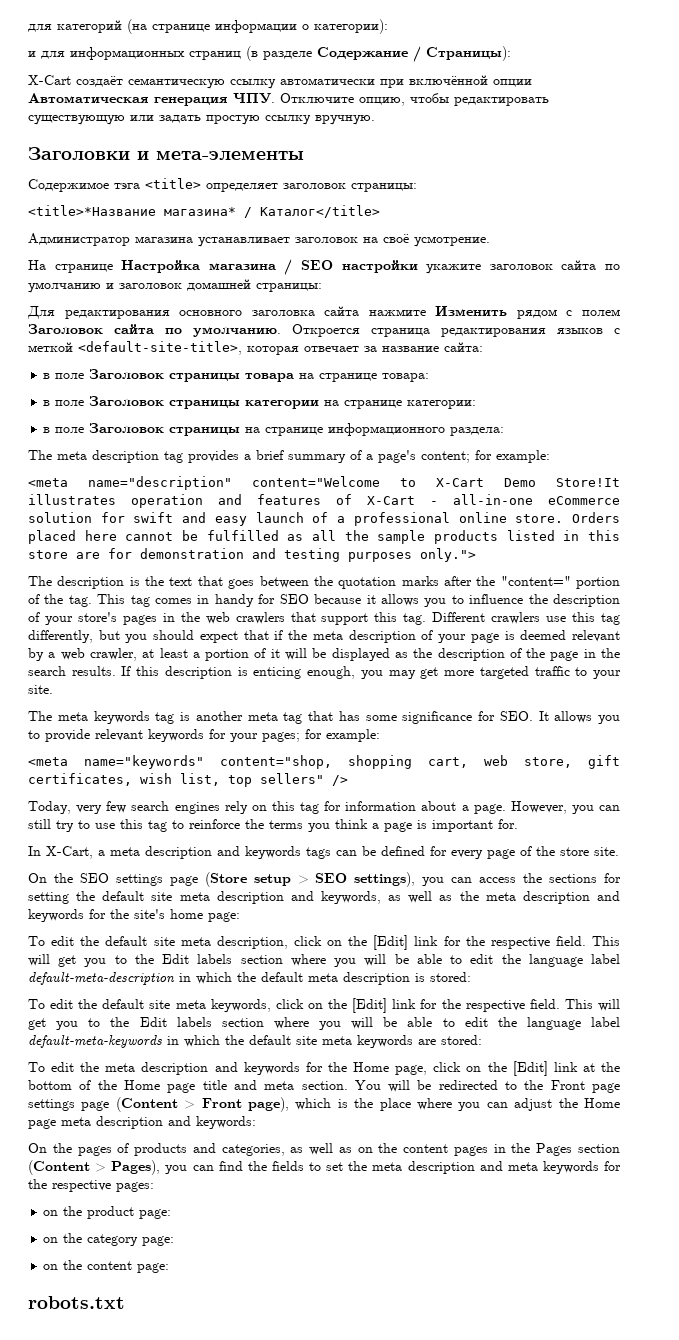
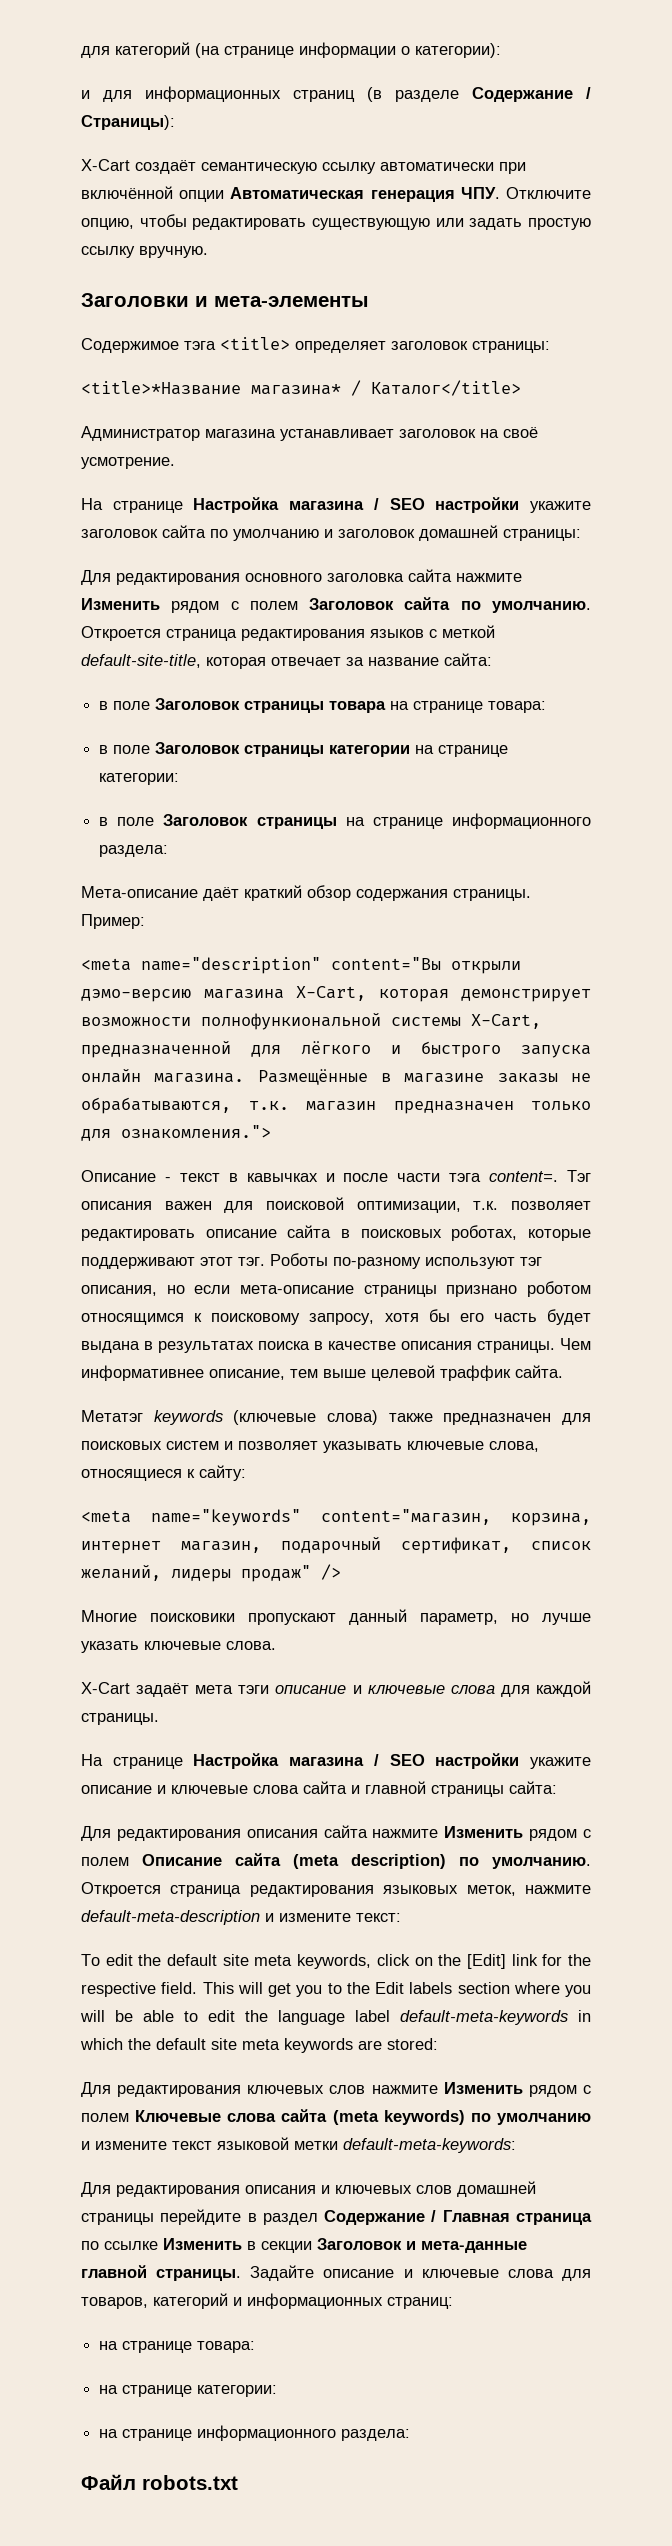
[78,341,242,355] <default-site-title>, -> [81,654,201,668] default-site-title,
[28,450,550,463] [28,476,620,490] [28,494,620,508] [28,512,621,526] [28,530,620,544] [28,548,476,562] [28,576,620,589] [28,594,621,607] [28,612,620,625] [28,630,620,643] [28,648,620,661] [28,666,622,679] [28,685,53,694] [28,711,620,724] [28,729,380,742] [28,755,620,769] [28,773,348,787] [28,801,620,814] [28,819,518,832] [28,846,619,859] [28,872,621,887] [28,891,621,904] [28,909,240,922] [28,935,620,950] [28,954,621,967] [28,972,471,985] The meta description tag provides a brief summary of a page's content; for example: // <meta name="description" content="Welcome to X-Cart Demo Store!It illustrates operation and features of X-Cart - all-in-one eCommerce solution for swift and easy launch of a professional online store. Orders placed here cannot be fulfilled as all the sample products listed in this store are for demonstration and testing purposes only."> // The description is the text that goes between the quotation marks after the "content=" portion of the tag. This tag comes in handy for SEO because it allows you to influence the description of your store's pages in the web crawlers that support this tag. Different crawlers use this tag differently, but you should expect that if the meta description of your page is deemed relevant by a web crawler, at least a portion of it will be displayed as the description of the page in the search results. If this description is enticing enough, you may get more targeted traffic to your site. // The meta keywords tag is another meta tag that has some significance for SEO. It allows you to provide relevant keywords for your pages; for example: // <meta name="keywords" content="shop, shopping cart, web store, gift certificates, wish list, top sellers" /> // Today, very few search engines rely on this tag for information about a page. However, you can still try to use this tag to reinforce the terms you think a page is important for. // In X-Cart, a meta description and keywords tags can be defined for every page of the store site. // On the SEO settings page (Store setup > SEO settings), you can access the sections for setting the default site meta description and keywords, as well as the meta description and keywords for the site's home page: // To edit the default site meta description, click on the [Edit] link for the respective field. This will get you to the Edit labels section where you will be able to edit the language label default-meta-description in which the default meta description is stored: -> [81,885,531,901] [81,914,145,929] [81,957,521,974] [81,986,591,1002] [81,1013,541,1030] [81,1041,591,1058] [81,1069,591,1085] [81,1097,591,1114] [81,1125,271,1141] [81,1170,591,1182] [81,1197,591,1213] [81,1225,591,1241] [81,1253,542,1269] [81,1281,591,1297] [81,1309,591,1325] [81,1338,591,1353] [81,1365,563,1381] [81,1410,591,1425] [81,1441,539,1453] [81,1465,246,1481] [81,1509,591,1526] [81,1537,591,1554] [81,1564,341,1582] [81,1609,591,1625] [81,1641,276,1653] [81,1681,591,1697] [81,1713,159,1725] [81,1753,591,1769] [81,1781,557,1797] [81,1825,591,1841] [81,1853,591,1869] [81,1882,591,1897] [81,1910,401,1925] Мета-описание даёт краткий обзор содержания страницы. Пример: // <meta name="description" content="Вы открыли дэмо-версию магазина X-Cart, которая демонстрирует возможности полнофункиональной системы X-Cart, предназначенной для лёгкого и быстрого запуска онлайн магазина. Размещённые в магазине заказы не обрабатываются, т.к. магазин предназначен только для ознакомления."> // Описание - текст в кавычках и после части тэга content=. Тэг описания важен для поисковой оптимизации, т.к. позволяет редактировать описание сайта в поисковых роботах, которые поддерживают этот тэг. Роботы по-разному используют тэг описания, но если мета-описание страницы признано роботом относящимся к поисковому запросу, хотя бы его часть будет выдана в результатах поиска в качестве описания страницы. Чем информативнее описание, тем выше целевой траффик сайта. // Метатэг keywords (ключевые слова) также предназначен для поисковых систем и позволяет указывать ключевые слова, относящиеся к сайту: // <meta name="keywords" content="магазин, корзина, интернет магазин, подарочный сертификат, список желаний, лидеры продаж" /> // Многие поисковики пропускают данный параметр, но лучше указать ключевые слова. // X-Cart задаёт мета тэги описание и ключевые слова для каждой страницы. // На странице Настройка магазина / SEO настройки укажите описание и ключевые слова сайта и главной страницы сайта: // Для редактирования описания сайта нажмите Изменить рядом с полем Описание сайта (meta description) по умолчанию. Откроется страница редактирования языковых меток, нажмите default-meta-description и измените текст:
[28,1061,621,1076] [28,1080,620,1093] [28,1097,620,1112] [28,1116,256,1129] [28,1143,620,1156] [28,1160,621,1175] [28,1179,154,1192] [43,1206,172,1219] [43,1233,175,1246] [43,1260,170,1273] To edit the meta description and keywords for the Home page, click on the [Edit] link at the bottom of the Home page title and meta section. You will be redirected to the Front page settings page (Content > Front page), which is the place where you can adjust the Home page meta description and keywords: // On the pages of products and categories, as well as on the content pages in the Pages section (Content > Pages), you can find the fields to set the meta description and meta keywords for the respective pages: // on the product page: // on the category page: // on the content page: // -> [81,2082,592,2097] [81,2109,591,2125] [81,2137,516,2153] [81,2181,536,2197] [81,2209,592,2225] [81,2238,527,2253] [81,2265,592,2281] [81,2293,453,2309] [99,2341,256,2353] [99,2385,278,2397] [99,2425,411,2441] [81,2474,136,2490] Для редактирования ключевых слов нажмите Изменить рядом с полем Ключевые слова сайта (meta keywords) по умолчанию и измените текст языковой метки default-meta-keywords: // Для редактирования описания и ключевых слов домашней страницы перейдите в раздел Содержание / Главная страница по ссылке Изменить в секции Заголовок и мета-данные главной страницы. Задайте описание и ключевые слова для товаров, категорий и информационных страниц: // на странице товара: // на странице категории: // на странице информационного раздела: // Файл

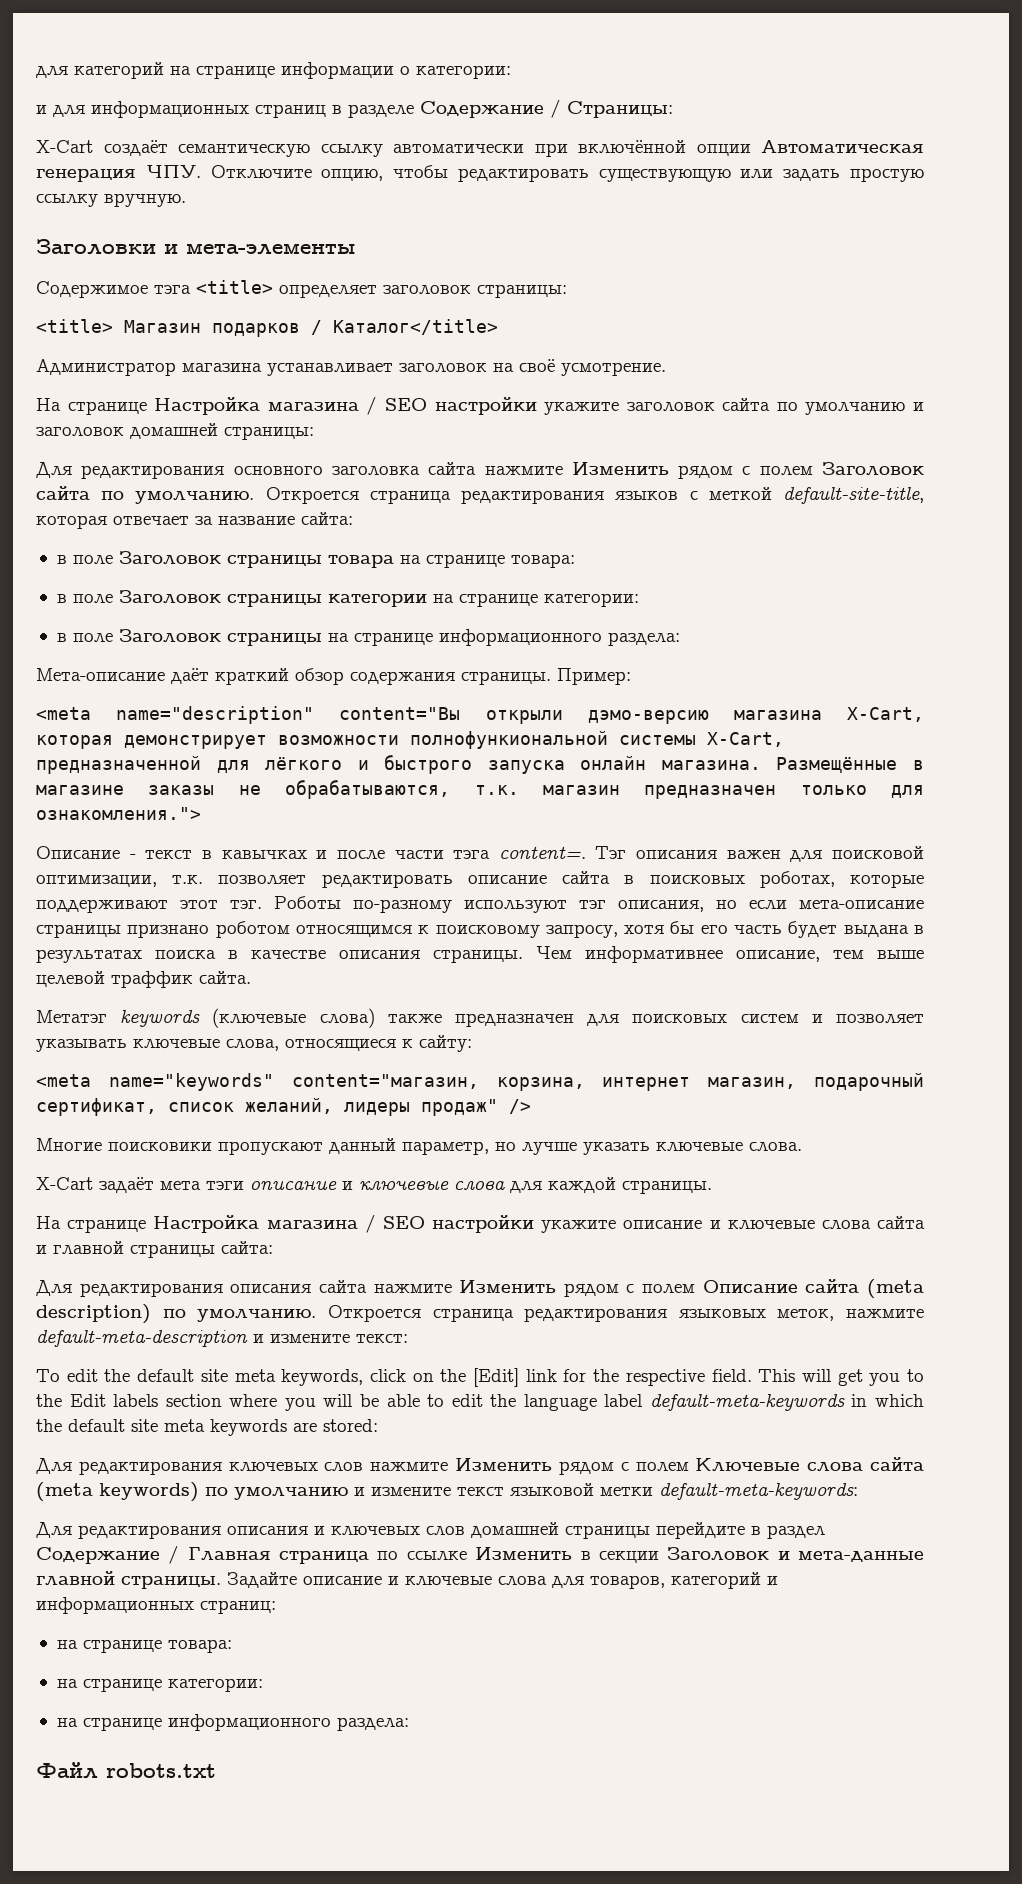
[195,43,220,58] (на -> [170,66,191,75] на
[415,43,501,58] категории): -> [416,65,511,79] категории:
[367,87,382,102] (в -> [332,105,342,114] в
[81,115,175,130] Страницы): -> [567,101,673,118] Страницы:
[81,381,341,395] <title>*Название магазина* -> [36,319,300,337] <title> Магазин подарков

